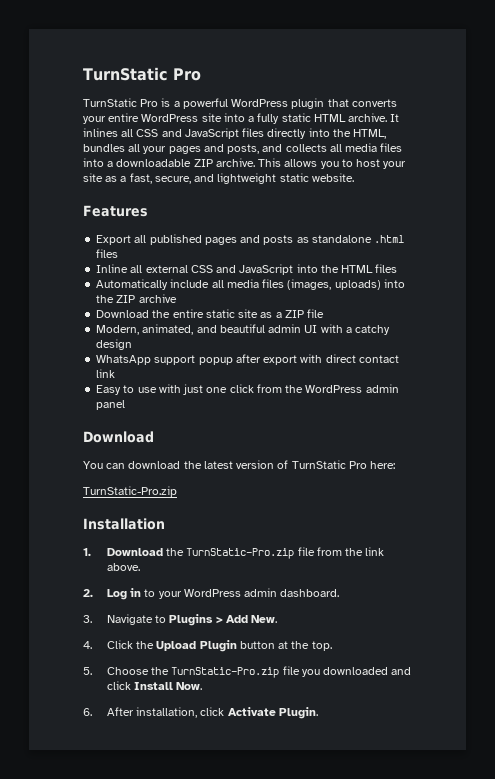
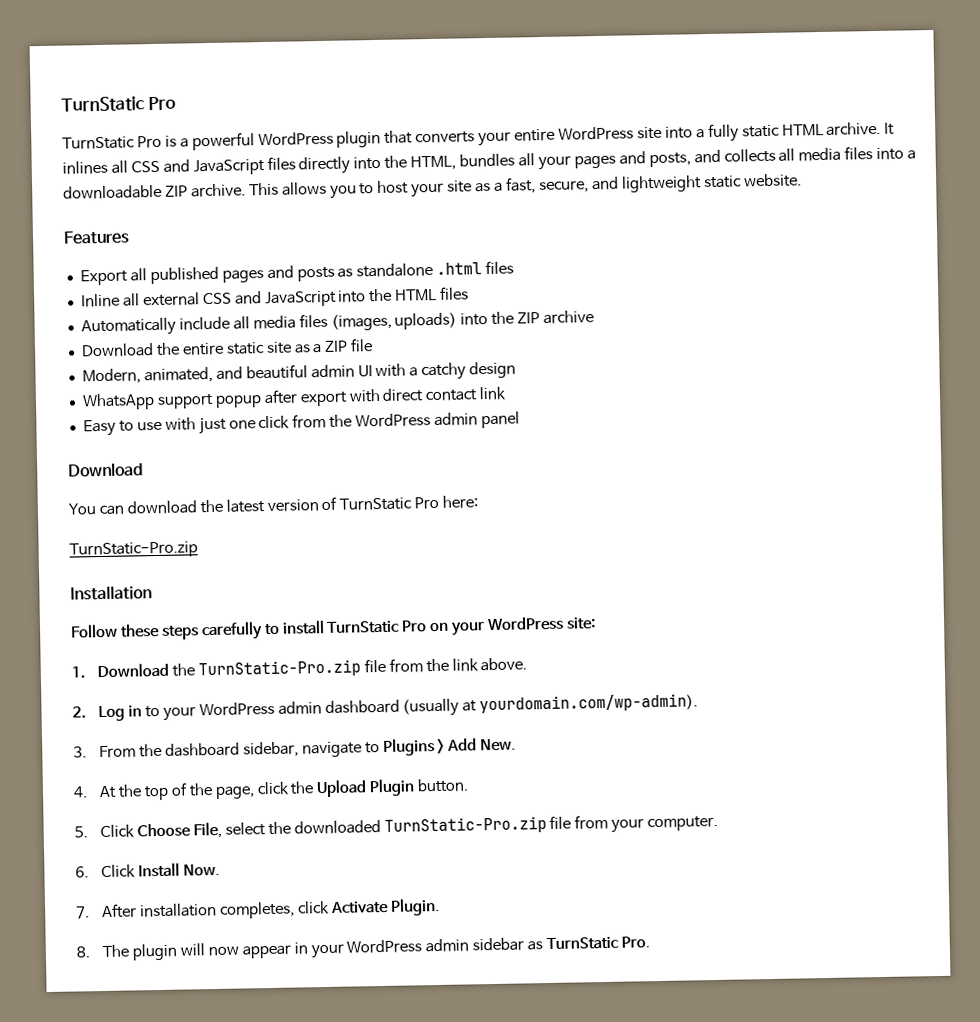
(165, 524) none -> [70,616,597,641] // Follow these steps carefully to install TurnStatic Pro on your WordPress site:
[280,589,340,597] [83,614,153,625] dashboard. // 3. Navigate -> [324,693,699,717] [73,741,362,759] dashboard (usually at yourdomain.com/wp-admin). // 3. From the dashboard sidebar, navigate
[106,640,332,652] [83,666,412,678] [106,681,203,690] [83,707,318,719] Click the Upload Plugin button at the top. // 5. Choose the TurnStatic-Pro.zip file you downloaded and click Install Now. // 6. After installation, click Activate Plugin. -> [99,778,470,801] [74,814,719,839] [75,862,220,879] [76,897,440,919] [76,936,651,961] At the top of the page, click the Upload Plugin button. // 5. Click Choose File, select the downloaded TurnStatic-Pro.zip file from your computer. // 6. Click Install Now. // 7. After installation completes, click Activate Plugin. // 8. The plugin will now appear in your WordPress admin sidebar as TurnStatic Pro.

